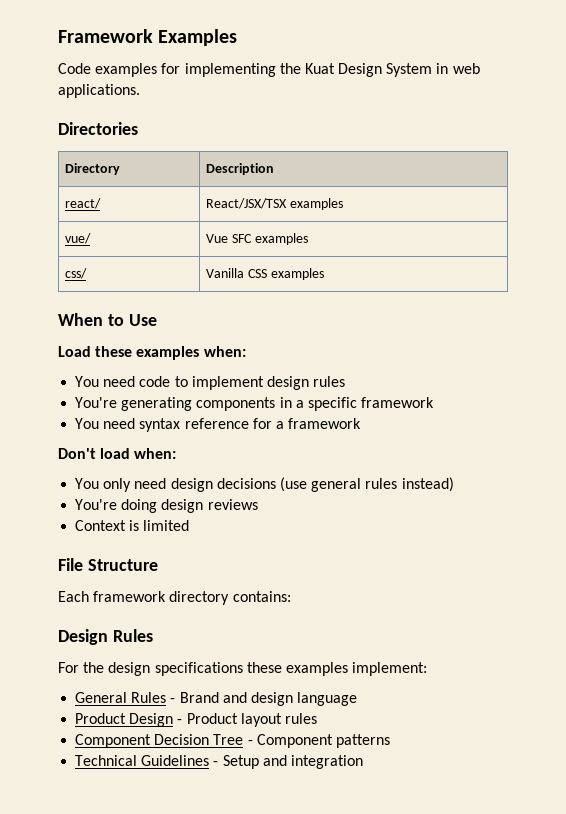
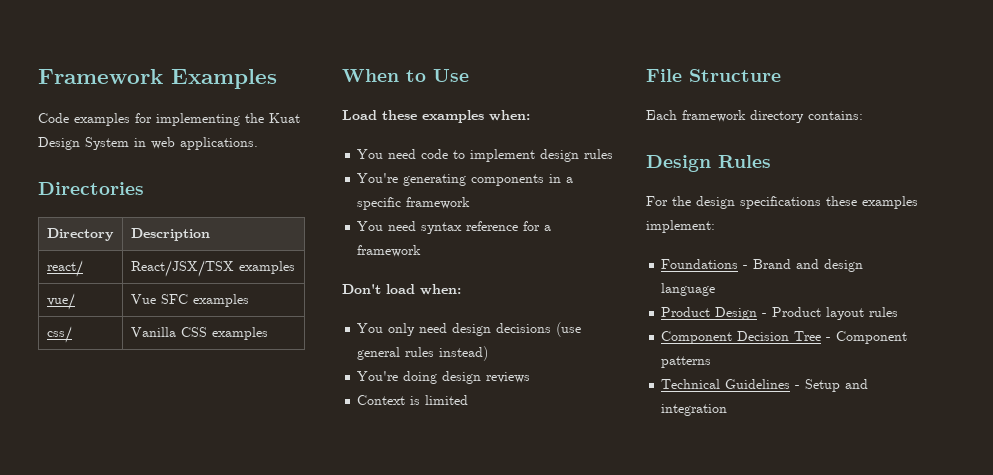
[75,692,167,703] General Rules -> [661,259,739,269] Foundations

